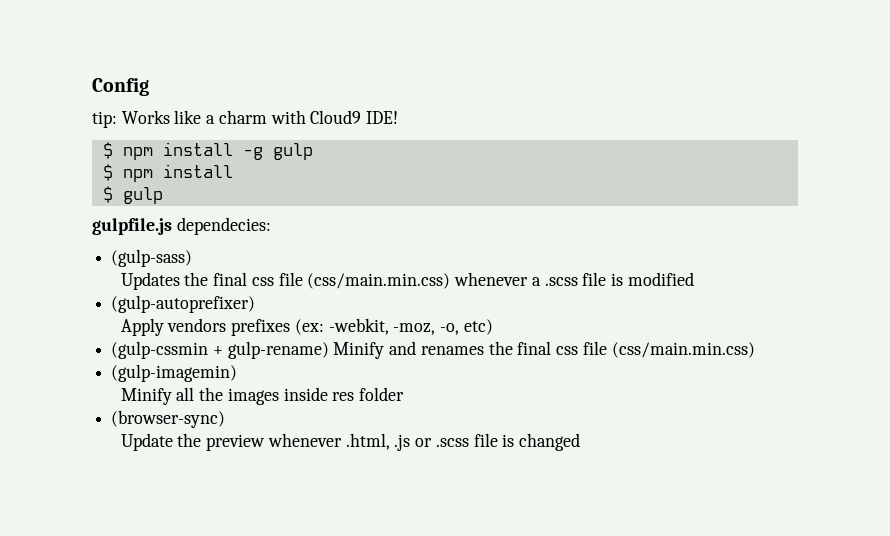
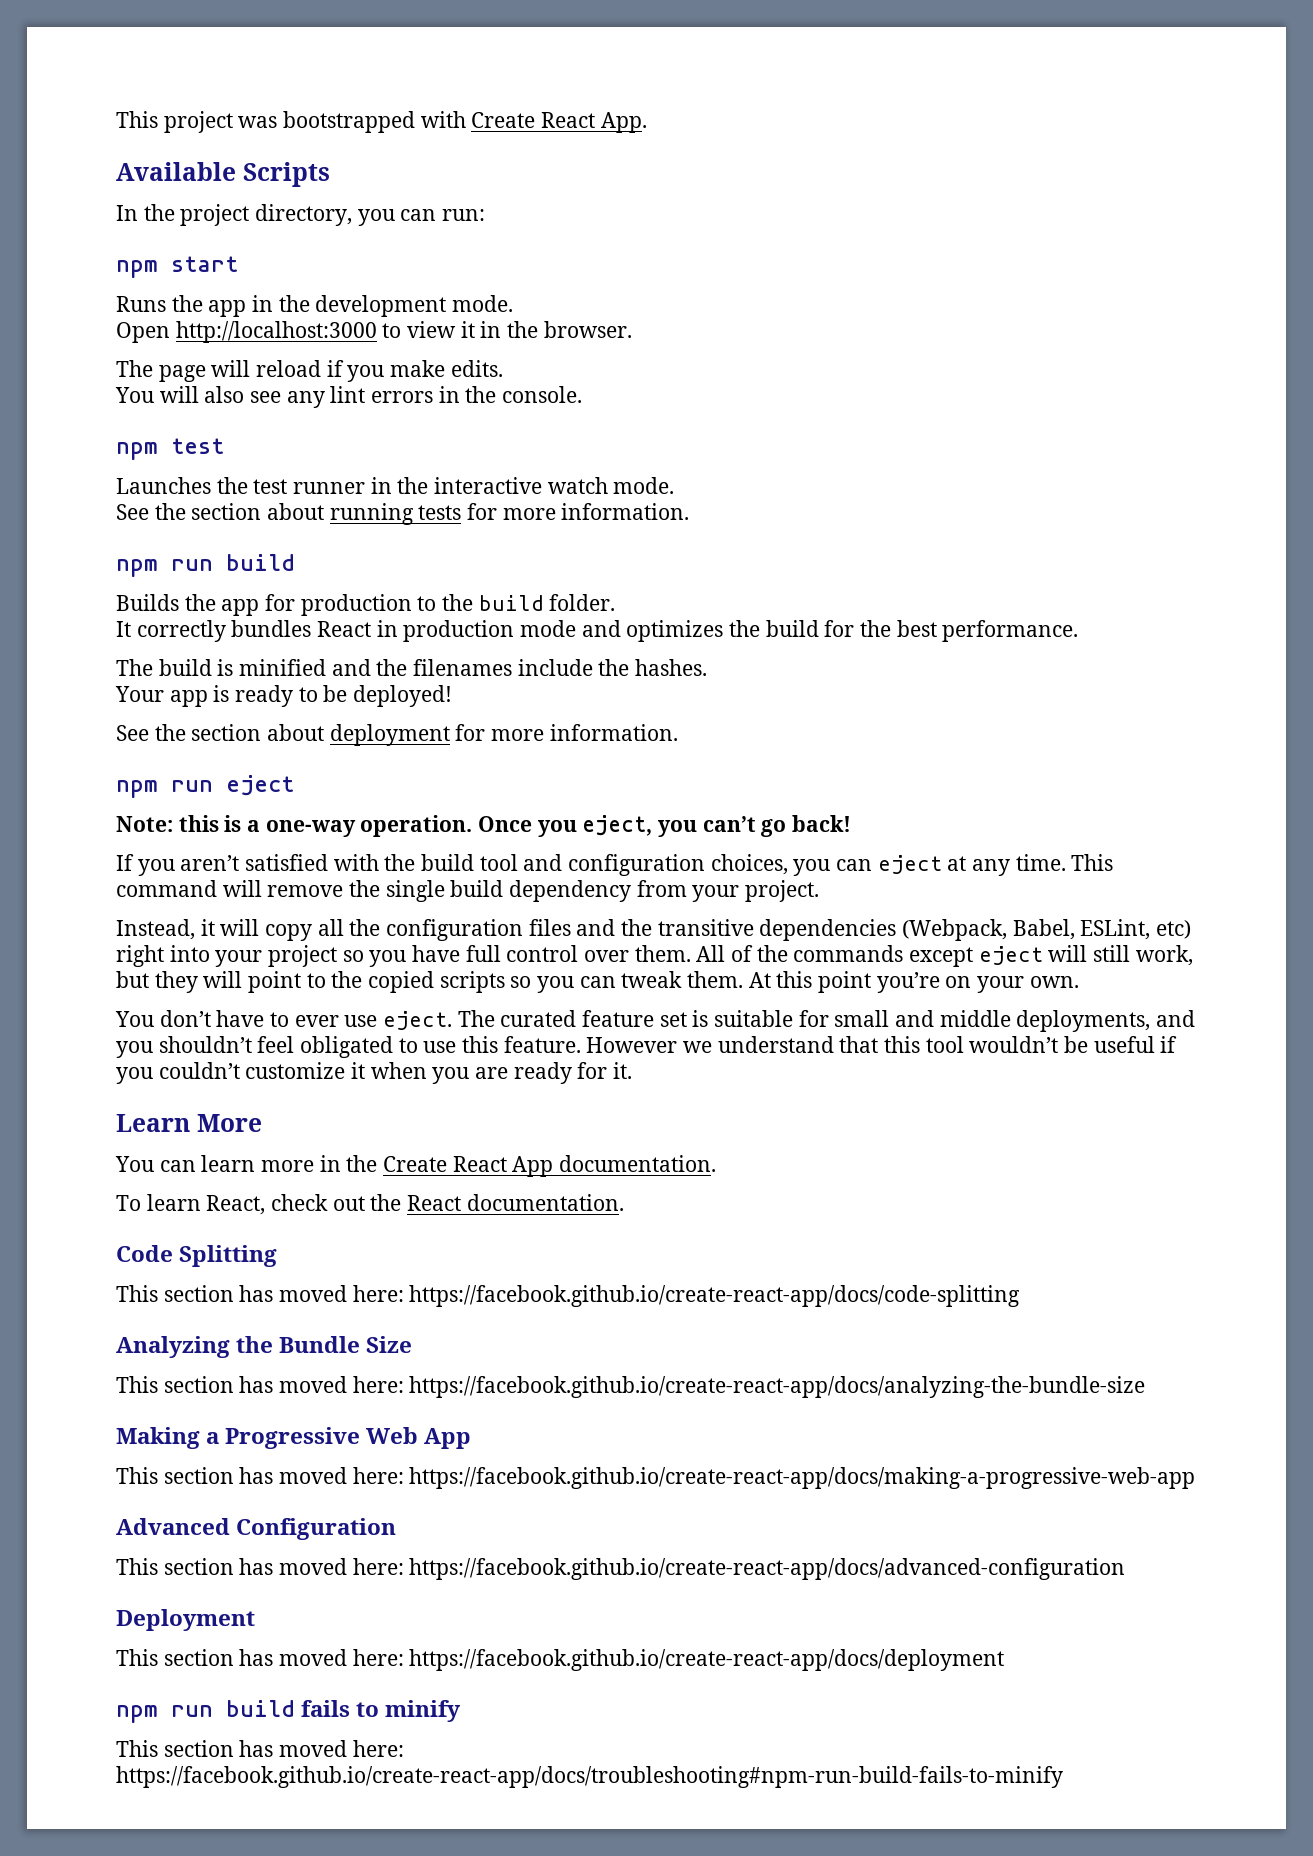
[92,78,149,96] [92,110,399,128] [102,142,313,160] [102,164,233,182] [102,186,163,204] [92,217,271,235] [111,249,193,267] [120,272,694,290] [111,295,256,313] [120,318,493,336] [111,341,755,359] [111,364,238,382] [120,387,405,405] [111,410,226,428] [120,433,580,451] Config // tip: Works like a charm with Cloud9 IDE! // $ npm install -g gulp // $ npm install // $ gulp // gulpfile.js dependecies: // (gulp-sass) // Updates the final css file (css/main.min.css) whenever a .scss file is modified // (gulp-autoprefixer) // Apply vendors prefixes (ex: -webkit, -moz, -o, etc) // (gulp-cssmin + gulp-rename) Minify and renames the final css file (css/main.min.css) // (gulp-imagemin) // Minify all the images inside res folder // (browser-sync) // Update the preview whenever .html, .js or .scss file is changed -> [116,111,647,133] [116,162,330,187] [116,204,486,226] [116,256,238,278] [116,295,514,317] [116,321,632,343] [116,360,503,382] [115,386,583,408] [116,438,224,460] [116,477,675,494] [116,503,690,525] [116,554,295,577] [116,594,616,616] [116,620,1079,642] [116,659,708,676] [115,685,453,707] [116,724,678,746] [116,775,294,798] [116,815,852,837] [116,854,1114,876] [116,880,820,902] [116,919,1192,941] [116,945,1193,967] [116,971,1079,993] [115,1010,1196,1032] [116,1036,1178,1058] [116,1062,633,1084] [116,1114,262,1132] [115,1155,717,1177] [116,1194,624,1215] [116,1245,278,1267] [116,1285,1021,1307] [116,1336,413,1358] [116,1376,1146,1398] [116,1427,472,1449] [116,1467,1196,1489] [116,1518,397,1540] [116,1558,1126,1580] [116,1609,255,1631] [116,1649,1005,1671] [116,1700,462,1723] [116,1740,404,1757] [116,1766,1063,1788] This project was bootstrapped with Create React App. // Available Scripts // In the project directory, you can run: // npm start // Runs the app in the development mode. // Open http://localhost:3000 to view it in the browser. // The page will reload if you make edits. // You will also see any lint errors in the console. // npm test // Launches the test runner in the interactive watch mode. // See the section about running tests for more information. // npm run build // Builds the app for production to the build folder. // It correctly bundles React in production mode and optimizes the build for the best performance. // The build is minified and the filenames include the hashes. // Your app is ready to be deployed! // See the section about deployment for more information. // npm run eject // Note: this is a one-way operation. Once you eject, you can’t go back! // If you aren’t satisfied with the build tool and configuration choices, you can eject at any time. This command will remove the single build dependency from your project. // Instead, it will copy all the configuration files and the transitive dependencies (Webpack, Babel, ESLint, etc) right into your project so you have full control over them. All of the commands except eject will still work, but they will point to the copied scripts so you can tweak them. At this point you’re on your own. // You don’t have to ever use eject. The curated feature set is suitable for small and middle deployments, and you shouldn’t feel obligated to use this feature. However we understand that this tool wouldn’t be useful if you couldn’t customize it when you are ready for it. // Learn More // You can learn more in the Create React App documentation. // To learn React, check out the React documentation. // Code Splitting // This section has moved here: https://facebook.github.io/create-react-app/docs/code-splitting // Analyzing the Bundle Size // This section has moved here: https://facebook.github.io/create-react-app/docs/analyzing-the-bundle-size // Making a Progressive Web App // This section has moved here: https://facebook.github.io/create-react-app/docs/making-a-progressive-web-app // Advanced Configuration // This section has moved here: https://facebook.github.io/create-react-app/docs/advanced-configuration // Deployment // This section has moved here: https://facebook.github.io/create-react-app/docs/deployment // npm run build fails to minify // This section has moved here: https://facebook.github.io/create-react-app/docs/troubleshooting#npm-run-build-fails-to-minify

